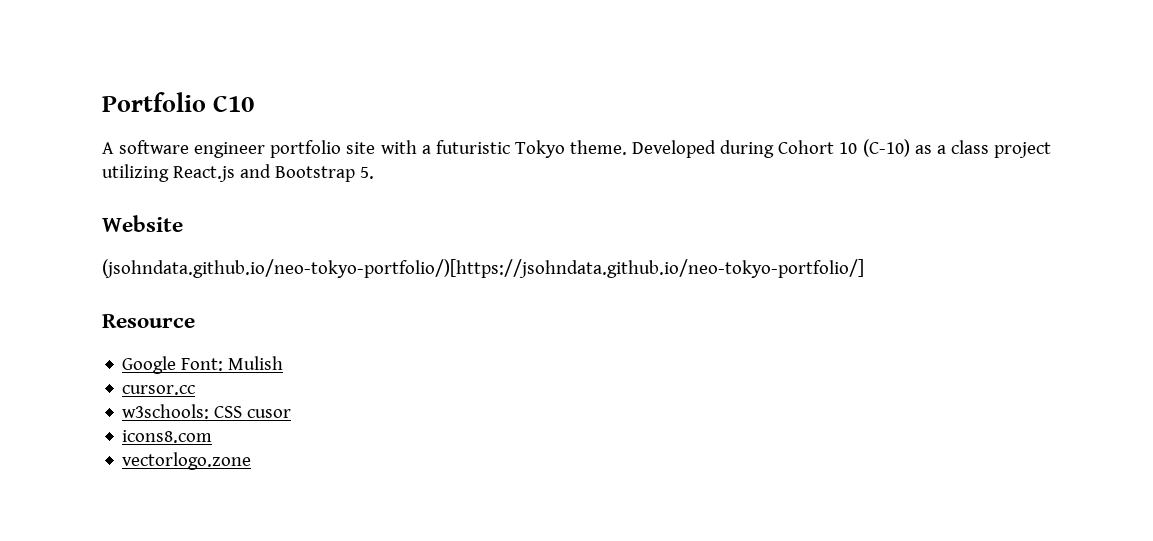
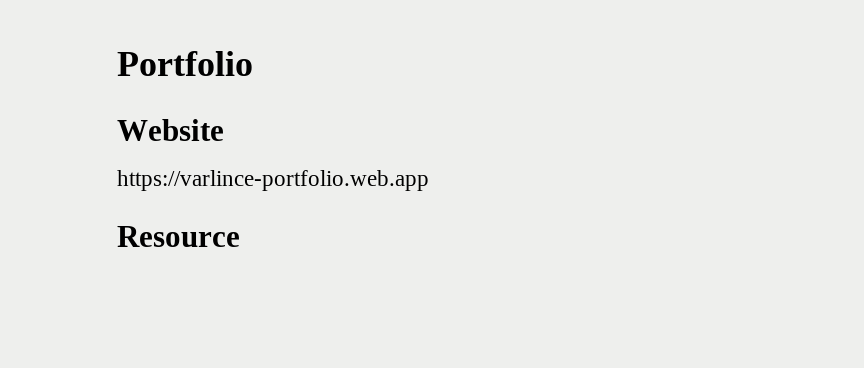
[213,95,255,112] [102,139,1051,158] [102,164,374,182] C10 // A software engineer portfolio site with a futuristic Tokyo theme. Developed during Cohort 10 (C-10) as a class project utilizing React.js and Bootstrap 5. -> (253, 63) none
[102,259,864,278] (jsohndata.github.io/neo-tokyo-portfolio/)[https://jsohndata.github.io/neo-tokyo-portfolio/] -> [117,170,429,191] https://varlince-portfolio.web.app
[122,356,284,374] [122,385,196,395] [122,404,292,419] [122,430,213,443] [122,452,252,470] // Google Font: Mulish // cursor.cc // w3schools: CSS cusor // icons8.com // vectorlogo.zone -> (240, 236) none

